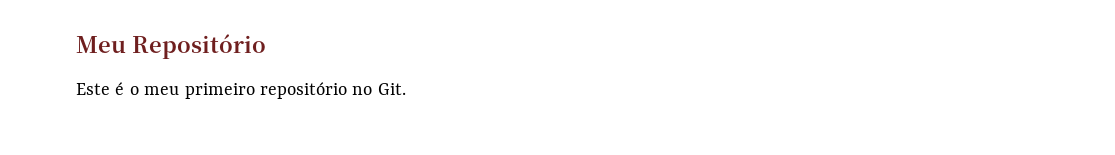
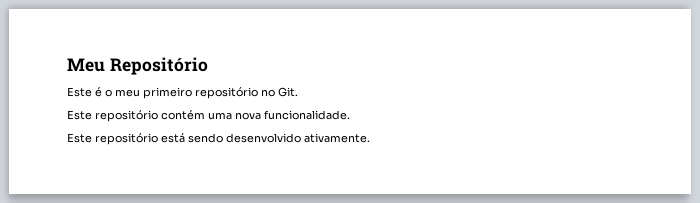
(406, 89) none -> [67,110,350,122] [67,133,370,145] // Este repositório contém uma nova funcionalidade. // Este repositório está sendo desenvolvido ativamente.

